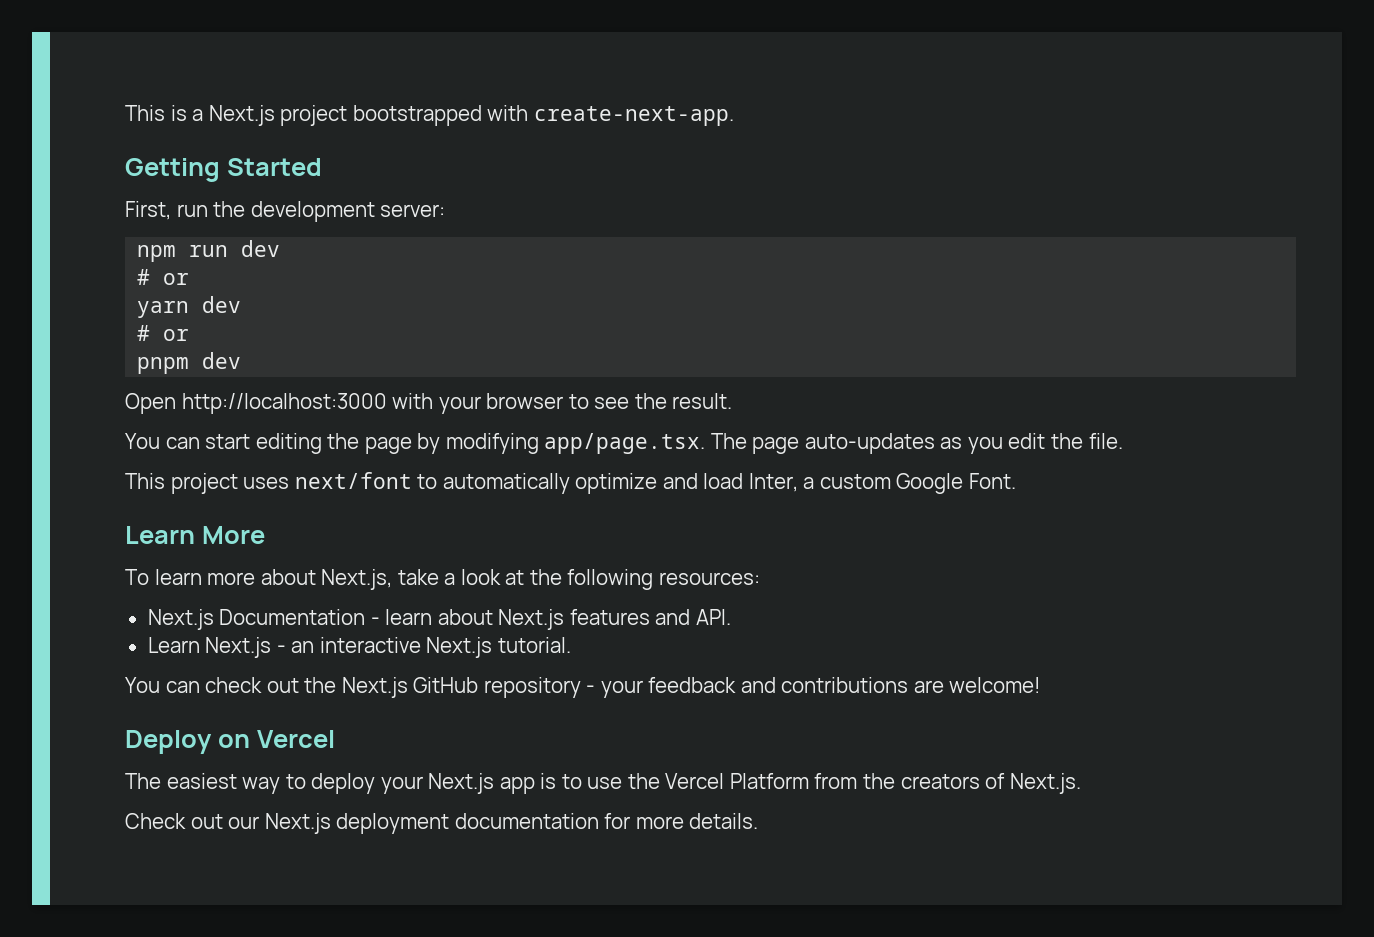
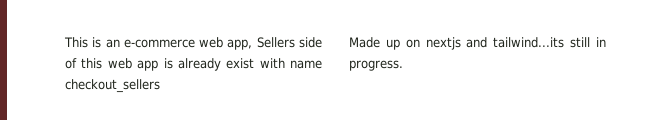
[192,105,734,126] [125,158,322,182] [125,201,446,222] [137,240,281,262] [137,269,190,285] [137,296,242,318] [137,325,190,341] [137,352,242,374] [125,393,733,414] [125,433,1123,454] [125,472,1016,494] [125,526,265,544] [125,569,760,590] [147,609,731,630] [147,637,571,658] [125,677,1041,698] [125,730,335,754] [125,773,1081,794] [125,813,759,834] a Next.js project bootstrapped with create-next-app. // Getting Started // First, run the development server: // npm run dev // # or // yarn dev // # or // pnpm dev // Open http://localhost:3000 with your browser to see the result. // You can start editing the page by modifying app/page.tsx. The page auto-updates as you edit the file. // This project uses next/font to automatically optimize and load Inter, a custom Google Font. // Learn More // To learn more about Next.js, take a look at the following resources: // Next.js Documentation - learn about Next.js features and API. // Learn Next.js - an interactive Next.js tutorial. // You can check out the Next.js GitHub repository - your feedback and contributions are welcome! // Deploy on Vercel // The easiest way to deploy your Next.js app is to use the Vercel Platform from the creators of Next.js. // Check out our Next.js deployment documentation for more details. -> [105,37,322,50] [65,58,322,71] [65,79,160,93] [349,37,606,50] [349,60,403,71] an e-commerce web app, Sellers side of this web app is already exist with name checkout_sellers // Made up on nextjs and tailwind...its still in progress.

